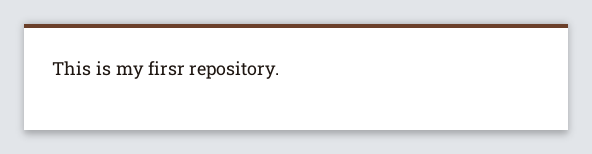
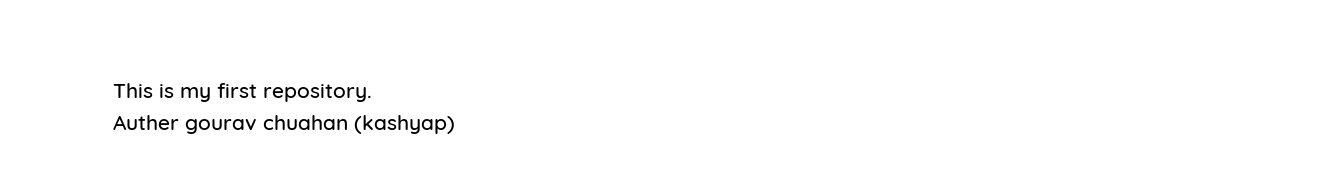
[147,61,185,76] firsr -> [217,83,257,98] first
(280, 70) none -> [113,115,455,134] // Auther gourav chuahan (kashyap)

